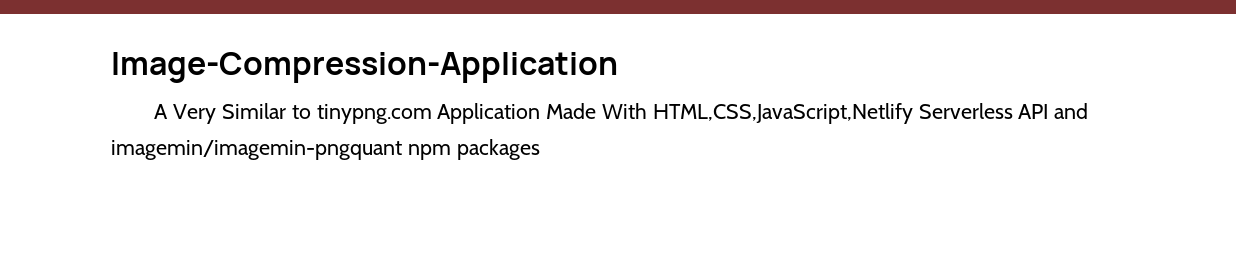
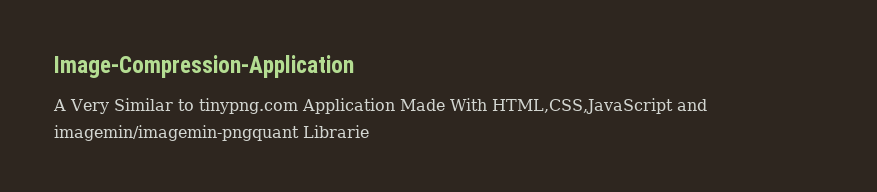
[652,103,1089,124] [111,139,540,160] HTML,CSS,JavaScript,Netlify Serverless API and imagemin/imagemin-pngquant npm packages -> [491,98,707,114] [54,125,369,141] HTML,CSS,JavaScript and imagemin/imagemin-pngquant Librarie

